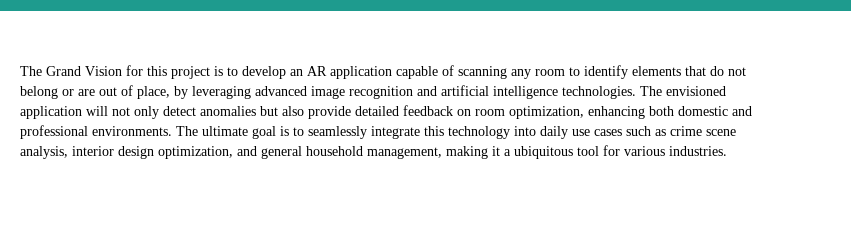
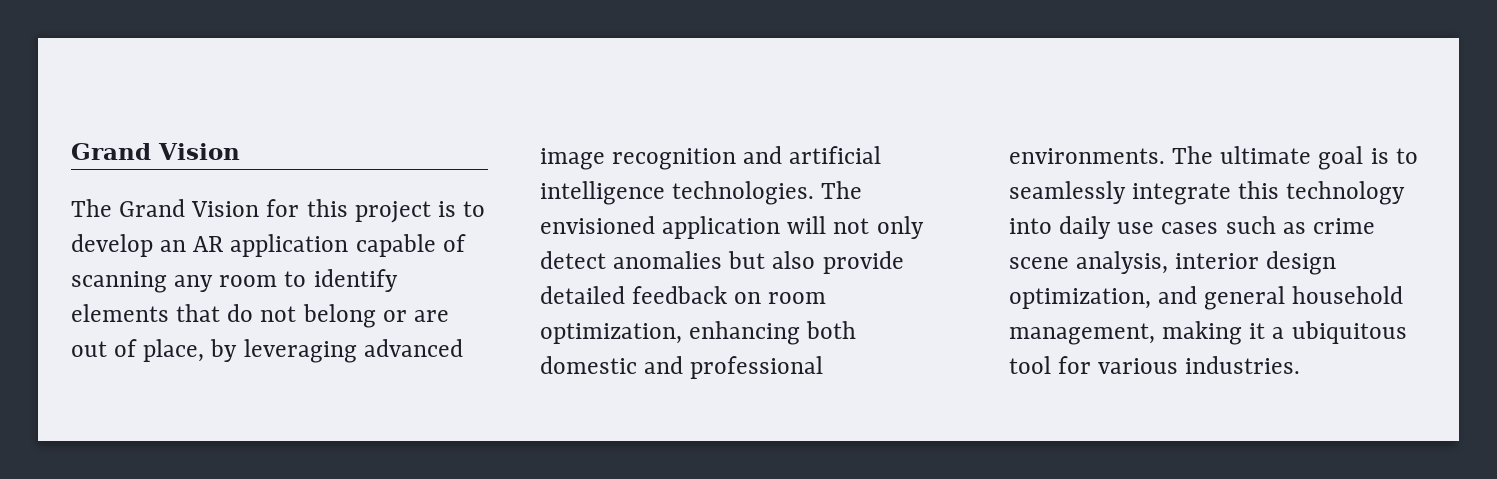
(20, 71) none -> [71,143,240,160] Grand Vision //

